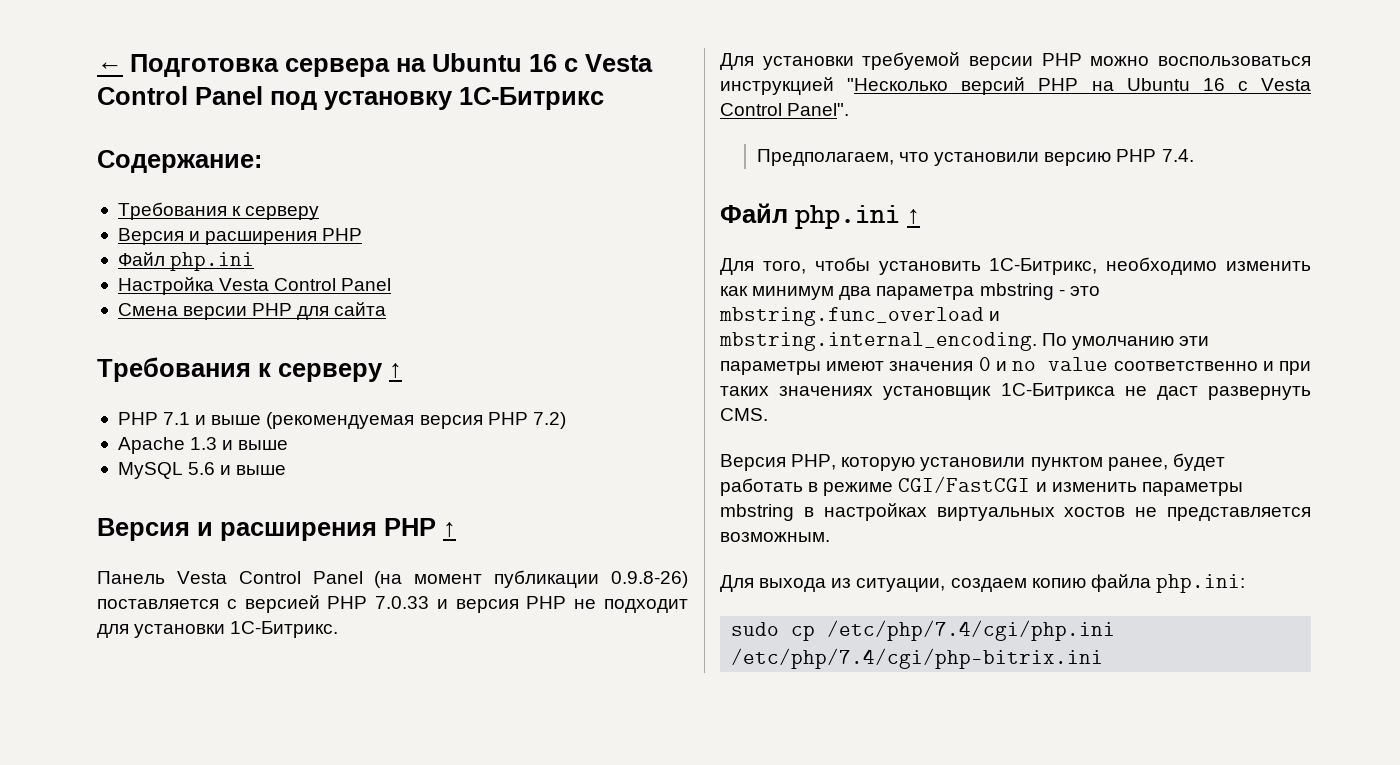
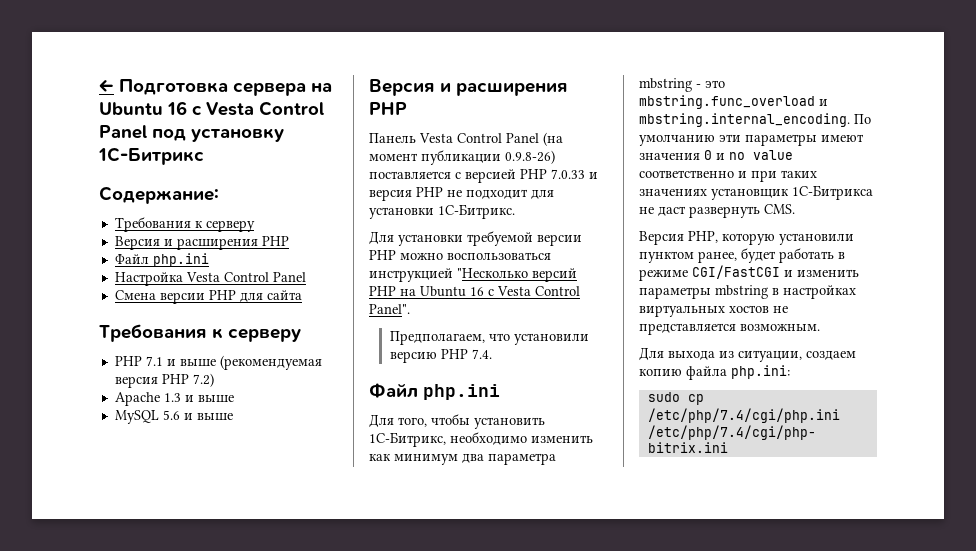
[389,363,402,378] ↑ -> (301, 335) none
[443,522,456,537] ↑ -> (407, 108) none
[907,209,920,224] ↑ -> (500, 392) none

